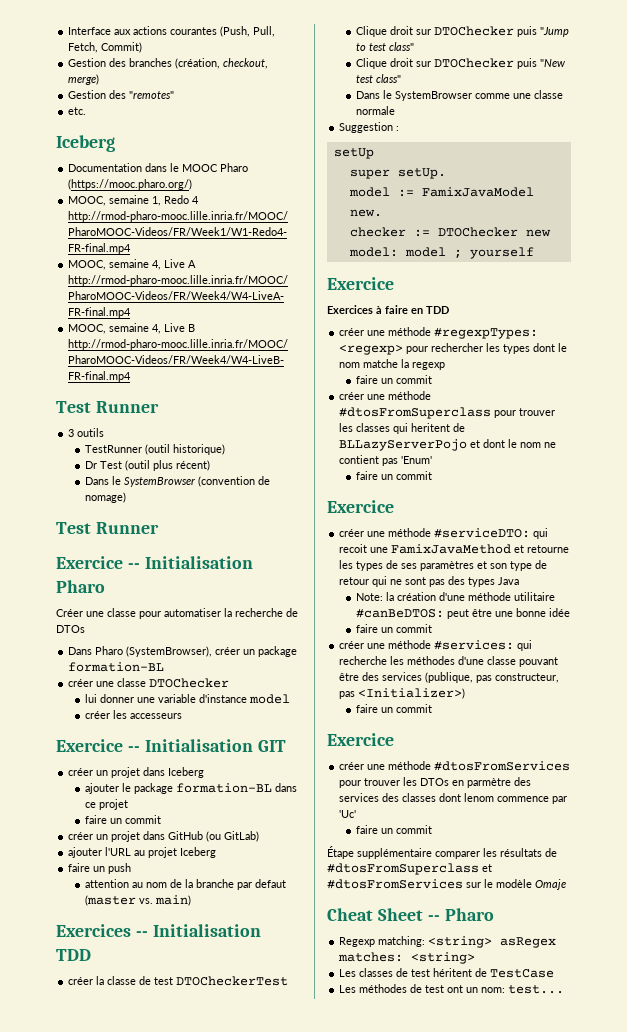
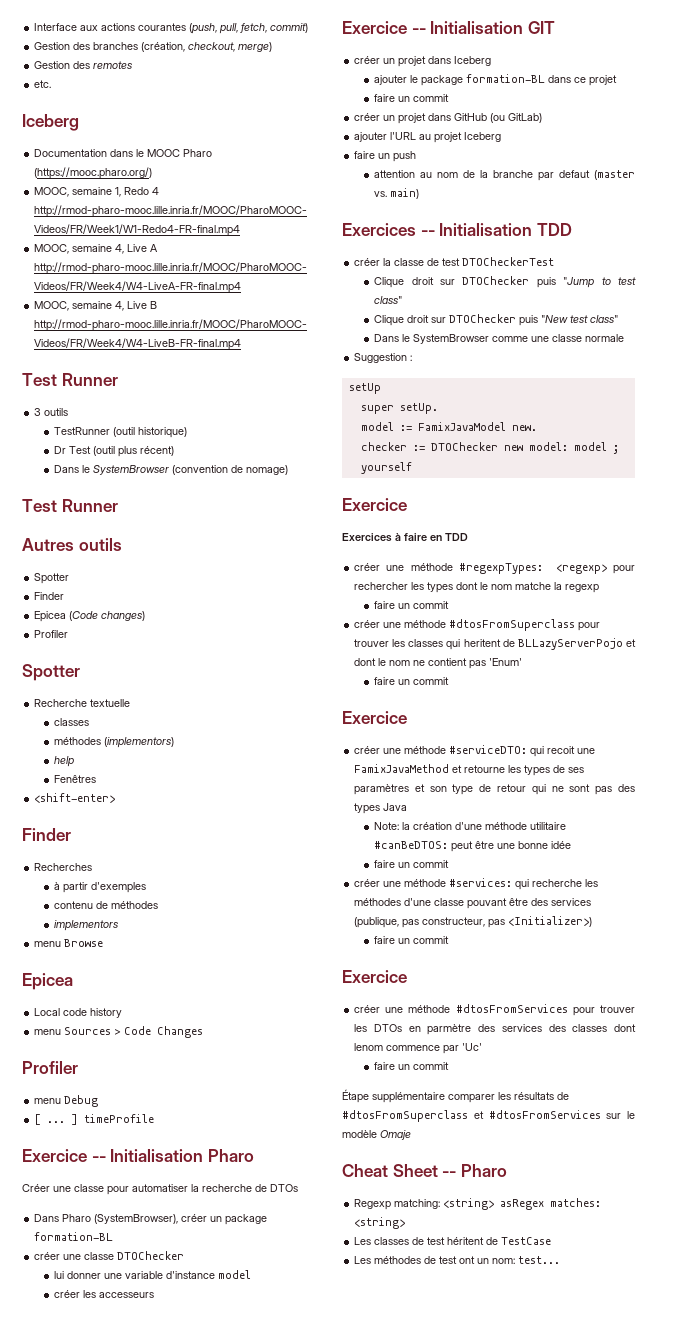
[220,26,276,37] [68,42,143,53] (Push, Pull, Fetch, Commit) -> [189,23,309,34] (push, pull, fetch, commit)
[129,91,175,99] "remotes" -> [93,61,133,69] remotes
(159, 528) none -> [22,538,122,551] [34,573,70,584] [34,592,65,600] [34,611,146,622] [34,630,69,638] [22,664,80,681] [34,699,131,707] [54,718,90,726] [54,737,175,748] [54,756,75,767] [54,775,97,783] [34,793,116,803] [22,828,71,841] [34,863,93,871] [54,882,147,893] [54,901,159,909] [54,920,119,931] [34,939,104,947] [22,973,73,990] [34,1008,123,1018] [34,1026,204,1038] [22,1061,78,1074] [34,1095,99,1107] [34,1114,155,1125] // Autres outils // Spotter // Finder // Epicea (Code changes) // Profiler // Spotter // Recherche textuelle // classes // méthodes (implementors) // help // Fenêtres // <shift-enter> // Finder // Recherches // à partir d'exemples // contenu de méthodes // implementors // menu Browse // Epicea // Local code history // menu Sources > Code Changes // Profiler // menu Debug // [ ... ] timeProfile

